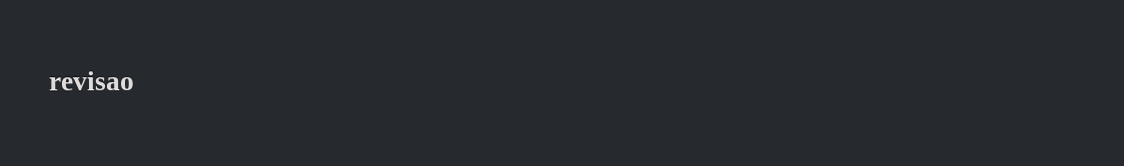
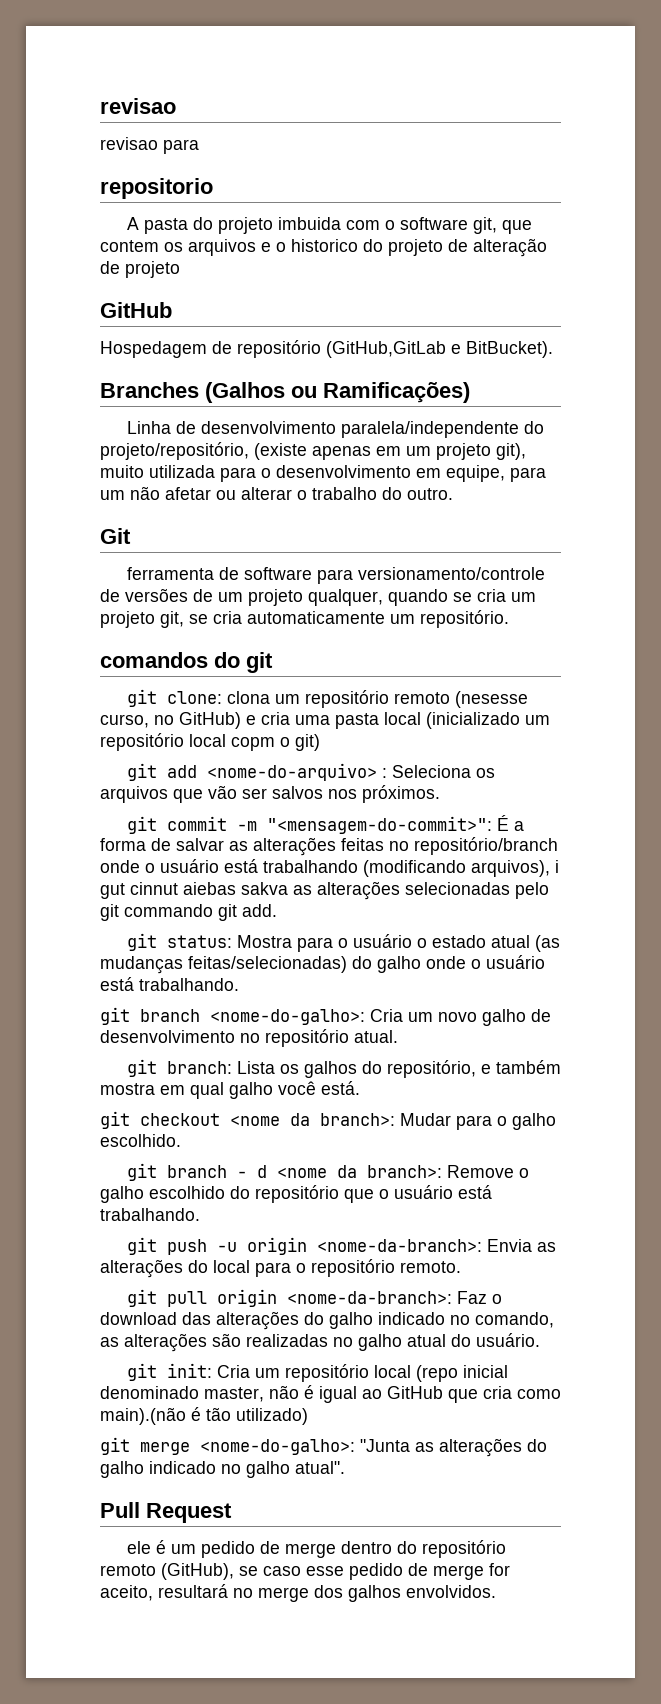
[48,71,135,91] revisao -> [100,98,176,114] [100,137,199,154] [100,178,213,199] [126,217,532,234] [100,238,547,257] [100,261,180,278] [100,302,172,318] [100,340,553,358] [100,382,470,403] [126,421,544,438] [100,442,526,460] [100,465,546,482] [100,486,453,500] [100,528,131,544] [126,567,545,584] [100,588,536,606] [100,610,509,628] [100,652,273,673] [126,689,528,708] [100,712,550,729] [100,733,320,751] [126,763,495,781] [100,785,440,803] [126,815,524,834] [100,837,558,856] [100,859,559,877] [100,881,549,900] [100,904,277,921] [126,933,560,952] [100,955,545,974] [100,977,239,991] [100,1007,551,1026] [100,1029,398,1047] [126,1059,561,1078] [100,1081,360,1099] [100,1111,556,1130] [100,1134,181,1147] [126,1163,529,1181] [100,1185,492,1203] [100,1208,200,1221] [126,1237,556,1255] [100,1259,461,1278] [126,1289,502,1307] [100,1311,554,1330] [100,1333,540,1352] [126,1363,508,1382] [100,1385,561,1403] [100,1407,308,1425] [100,1437,547,1457] [100,1461,345,1478] [100,1502,232,1523] [126,1540,506,1558] [100,1563,510,1580] [100,1584,496,1602] revisao // revisao para // repositorio // A pasta do projeto imbuida com o software git, que contem os arquivos e o historico do projeto de alteração de projeto // GitHub // Hospedagem de repositório (GitHub,GitLab e BitBucket). // Branches (Galhos ou Ramificações) // Linha de desenvolvimento paralela/independente do projeto/repositório, (existe apenas em um projeto git), muito utilizada para o desenvolvimento em equipe, para um não afetar ou alterar o trabalho do outro. // Git // ferramenta de software para versionamento/controle de versões de um projeto qualquer, quando se cria um projeto git, se cria automaticamente um repositório. // comandos do git // git clone: clona um repositório remoto (nesesse curso, no GitHub) e cria uma pasta local (inicializado um repositório local copm o git) // git add <nome-do-arquivo> : Seleciona os arquivos que vão ser salvos nos próximos. // git commit -m "<mensagem-do-commit>": É a forma de salvar as alterações feitas no repositório/branch onde o usuário está trabalhando (modificando arquivos), i gut cinnut aiebas sakva as alterações selecionadas pelo git commando git add. // git status: Mostra para o usuário o estado atual (as mudanças feitas/selecionadas) do galho onde o usuário está trabalhando. // git branch <nome-do-galho>: Cria um novo galho de desenvolvimento no repositório atual. // git branch: Lista os galhos do repositório, e também mostra em qual galho você está. // git checkout <nome da branch>: Mudar para o galho escolhido. // git branch - d <nome da branch>: Remove o galho escolhido do repositório que o usuário está trabalhando. // git push -u origin <nome-da-branch>: Envia as alterações do local para o repositório remoto. // git pull origin <nome-da-branch>: Faz o download das alterações do galho indicado no comando, as alterações são realizadas no galho atual do usuário. // git init: Cria um repositório local (repo inicial denominado master, não é igual ao GitHub que cria como main).(não é tão utilizado) // git merge <nome-do-galho>: "Junta as alterações do galho indicado no galho atual". // Pull Request // ele é um pedido de merge dentro do repositório remoto (GitHub), se caso esse pedido de merge for aceito, resultará no merge dos galhos envolvidos.

